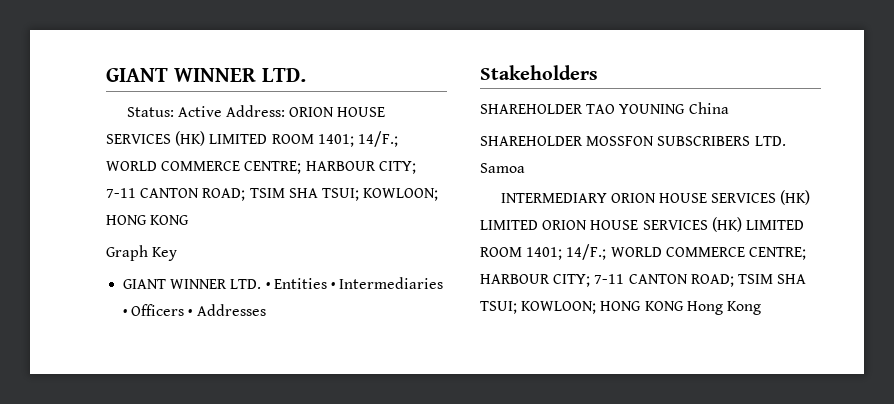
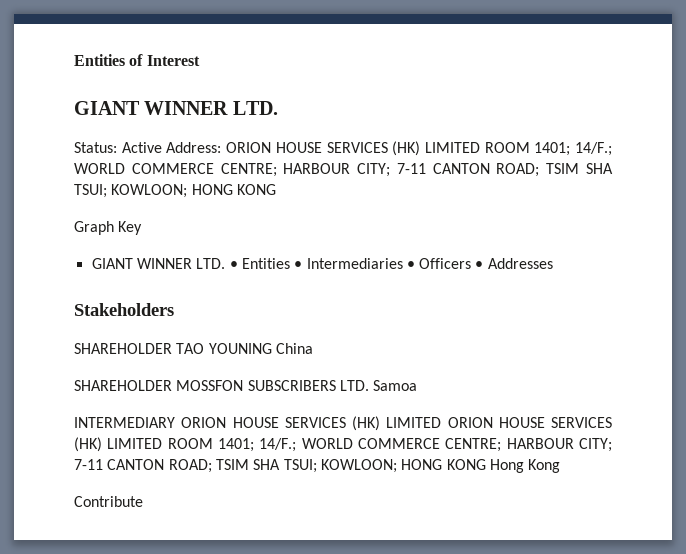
(106, 75) none -> [74,54,200,66] Entities of Interest //
(761, 308) none -> [74,496,143,507] // Contribute

